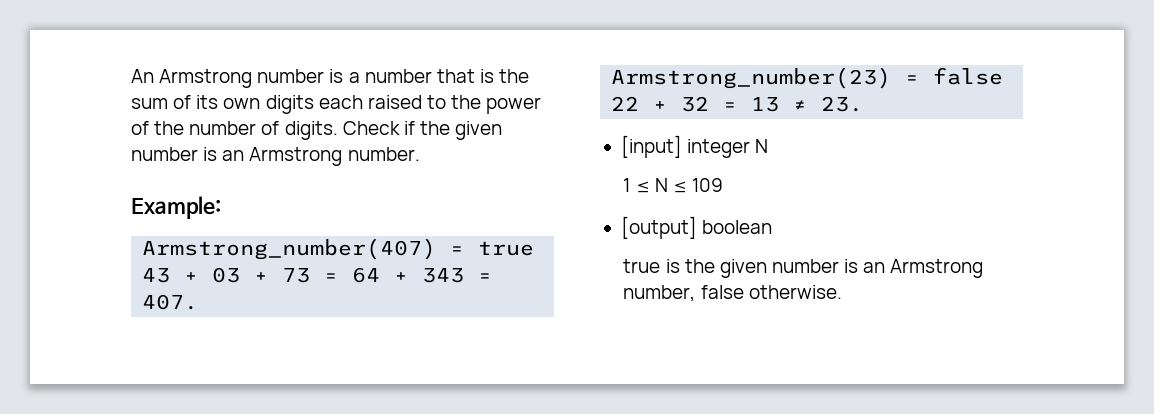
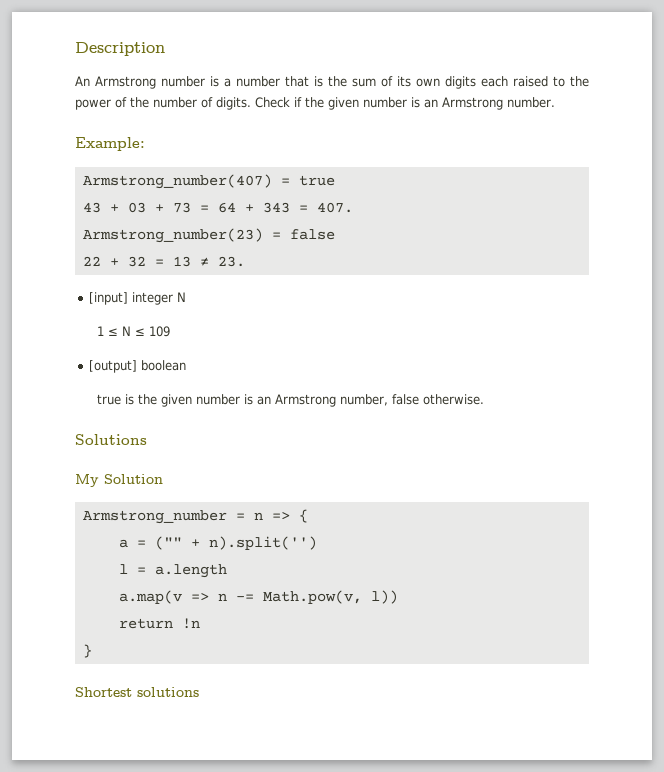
(131, 76) none -> [75,42,165,56] Description //
(842, 292) none -> [75,434,147,445] [75,474,163,487] [82,509,308,524] [118,536,317,550] [118,564,227,578] [118,590,398,604] [118,618,200,629] [82,644,92,658] [75,687,199,697] // Solutions // My Solution // Armstrong_number = n => { // a = ("" + n).split('') // l = a.length // a.map(v => n -= Math.pow(v, l)) // return !n // } // Shortest solutions

